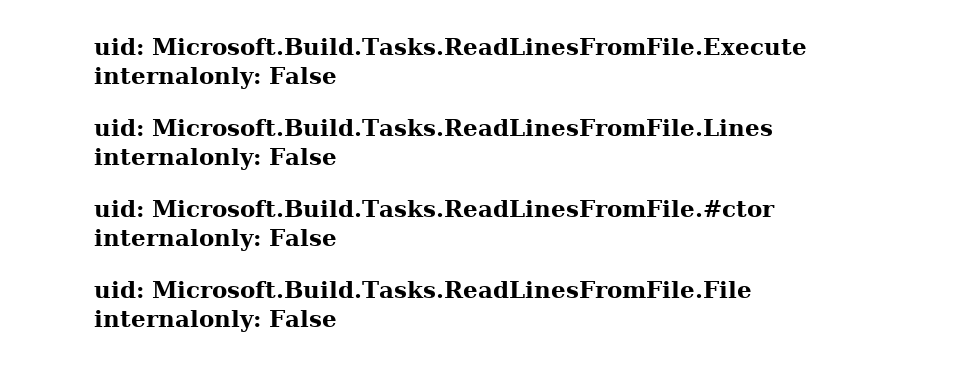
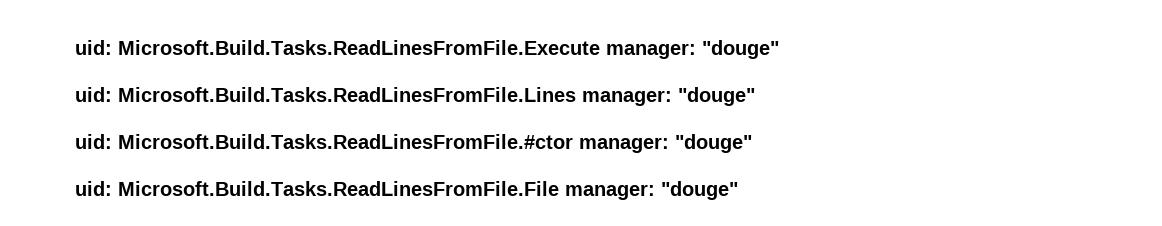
[94,67,337,89] internalonly: False -> [606,40,779,59] manager: "douge"
[94,148,337,170] internalonly: False -> [582,87,755,106] manager: "douge"
[94,229,337,251] internalonly: False -> [579,134,752,153] manager: "douge"
[94,310,337,332] internalonly: False -> [565,181,738,200] manager: "douge"

